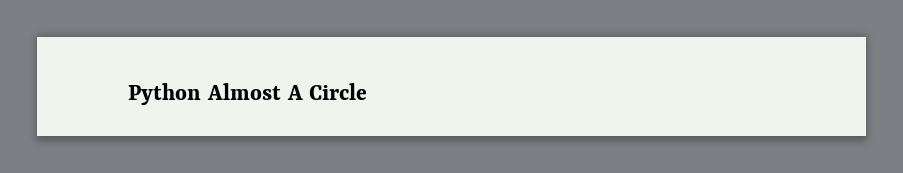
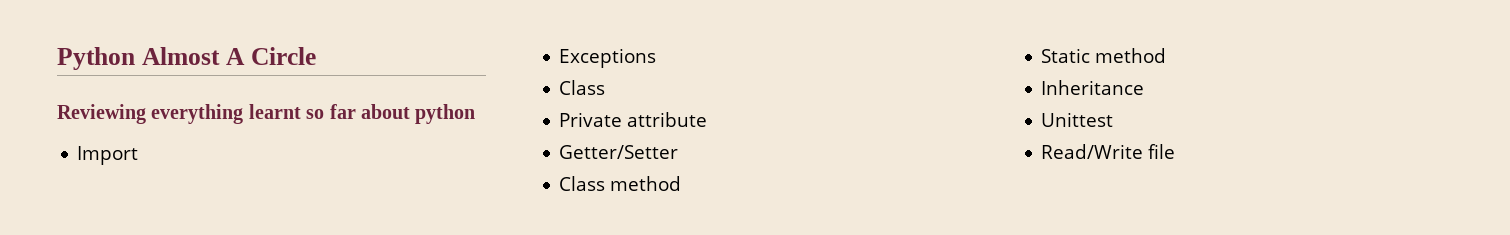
(368, 91) none -> [57,104,476,124] [77,146,139,165] [559,48,657,68] [559,80,606,95] [559,112,708,127] [559,145,679,159] [559,176,682,191] [1041,48,1167,63] [1041,80,1145,95] [1041,112,1114,127] [1041,144,1176,159] // Reviewing everything learnt so far about python // Import // Exceptions // Class // Private attribute // Getter/Setter // Class method // Static method // Inheritance // Unittest // Read/Write file

